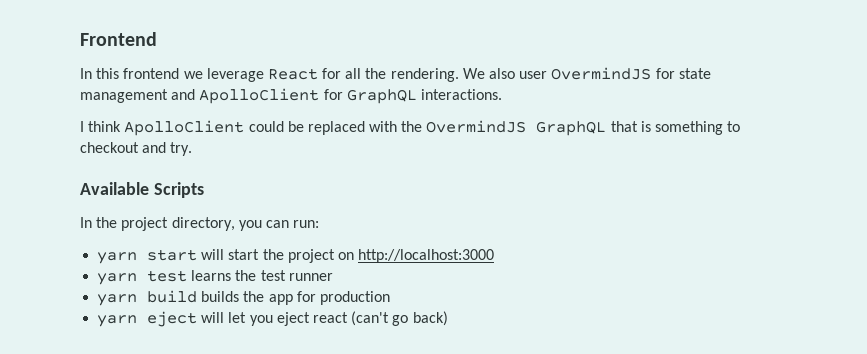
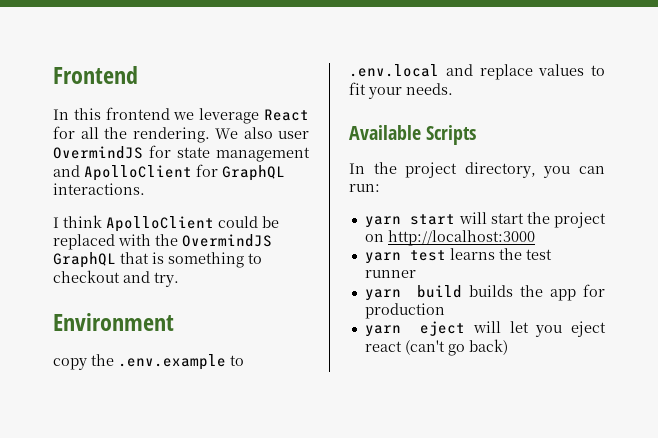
(193, 149) none -> [53,313,174,331] [53,354,244,370] [349,64,605,80] [349,82,453,99] // Environment // copy the .env.example to .env.local and replace values to fit your needs.

